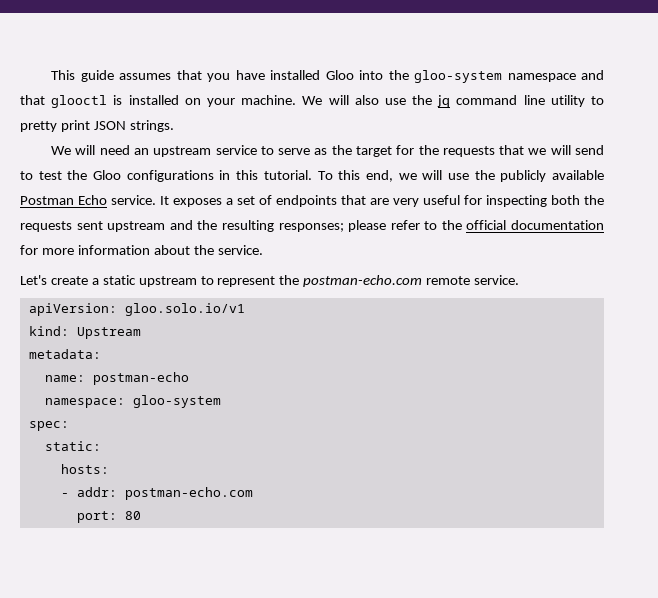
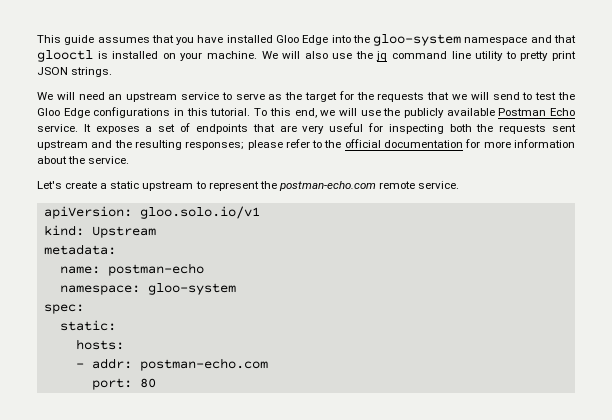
(354, 75) none -> [302,35,329,45] Edge
(122, 175) none -> [63,108,90,118] Edge

